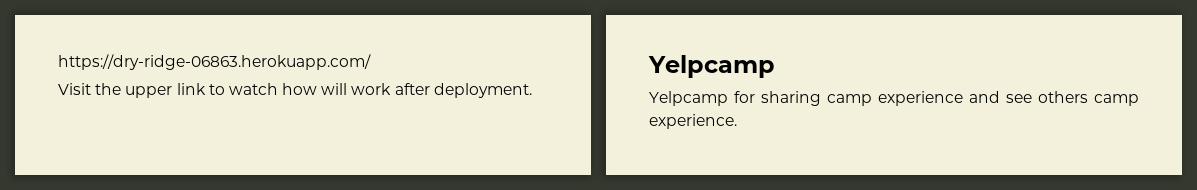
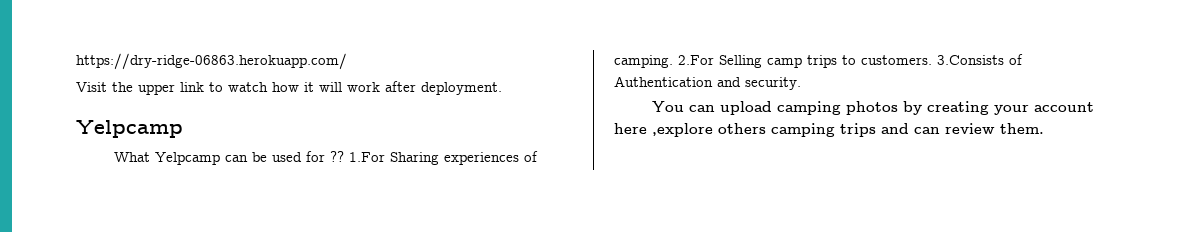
(318, 89) none -> [304,82,314,92] it
[649,91,1139,106] [649,114,737,129] Yelpcamp for sharing camp experience and see others camp experience. -> [114,151,539,165] [614,54,1023,68] [614,76,801,90] [652,101,1095,115] [614,123,1044,137] What Yelpcamp can be used for ?? 1.For Sharing experiences of camping. 2.For Selling camp trips to customers. 3.Consists of Authentication and security. // You can upload camping photos by creating your account here ,explore others camping trips and can review them.

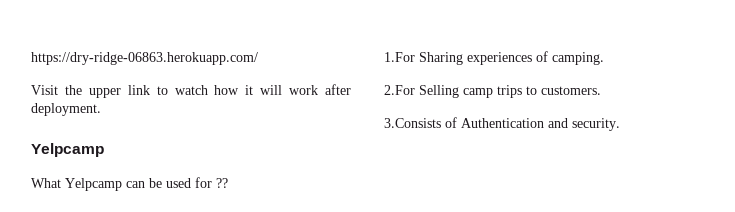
(345, 156) none -> (228, 183) //
(673, 61) none -> (604, 58) //
(932, 60) none -> (601, 90) //
[652,101,1095,115] [614,123,1044,137] // You can upload camping photos by creating your account here ,explore others camping trips and can review them. -> (620, 124) none

